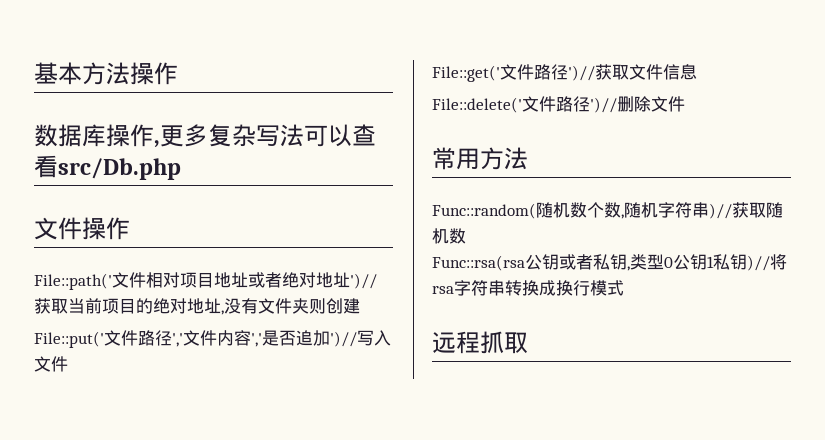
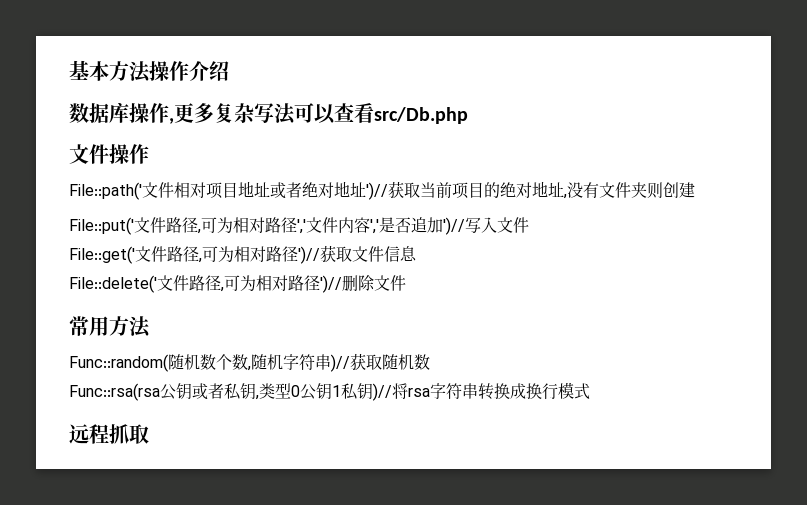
(178, 73) none -> [189,61,229,81] 介绍
(172, 338) none -> [197,217,297,234] ,可为相对路径
(568, 72) none -> [198,246,298,263] ,可为相对路径
(590, 104) none -> [220,275,320,292] ,可为相对路径

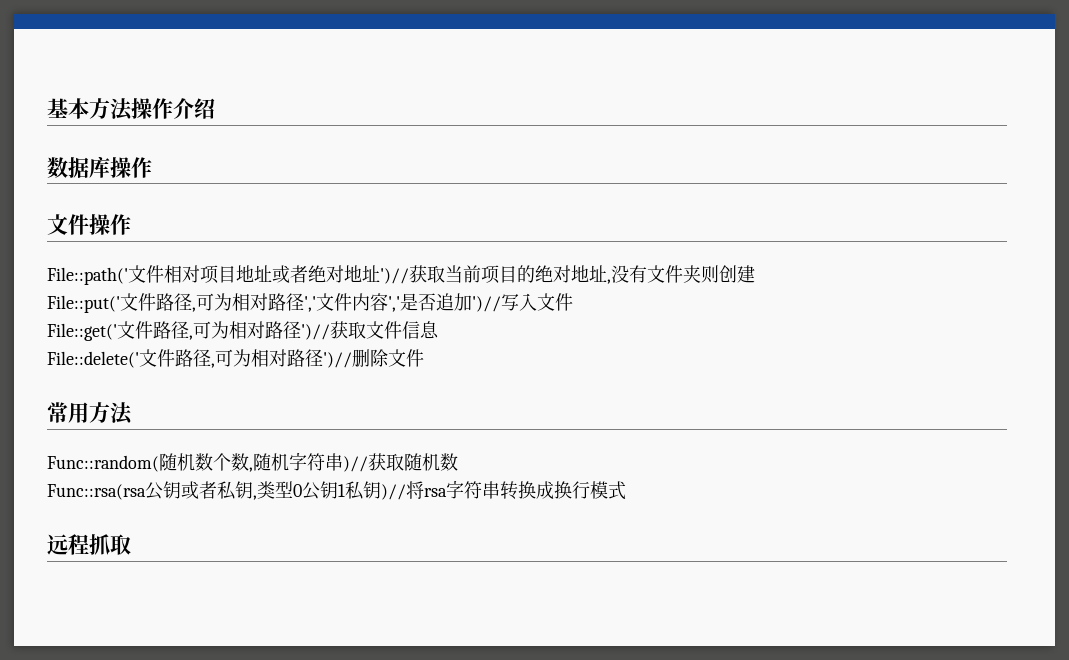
[169,103,468,125] ,更多复杂写法可以查看src/Db.php -> (152, 167) none

